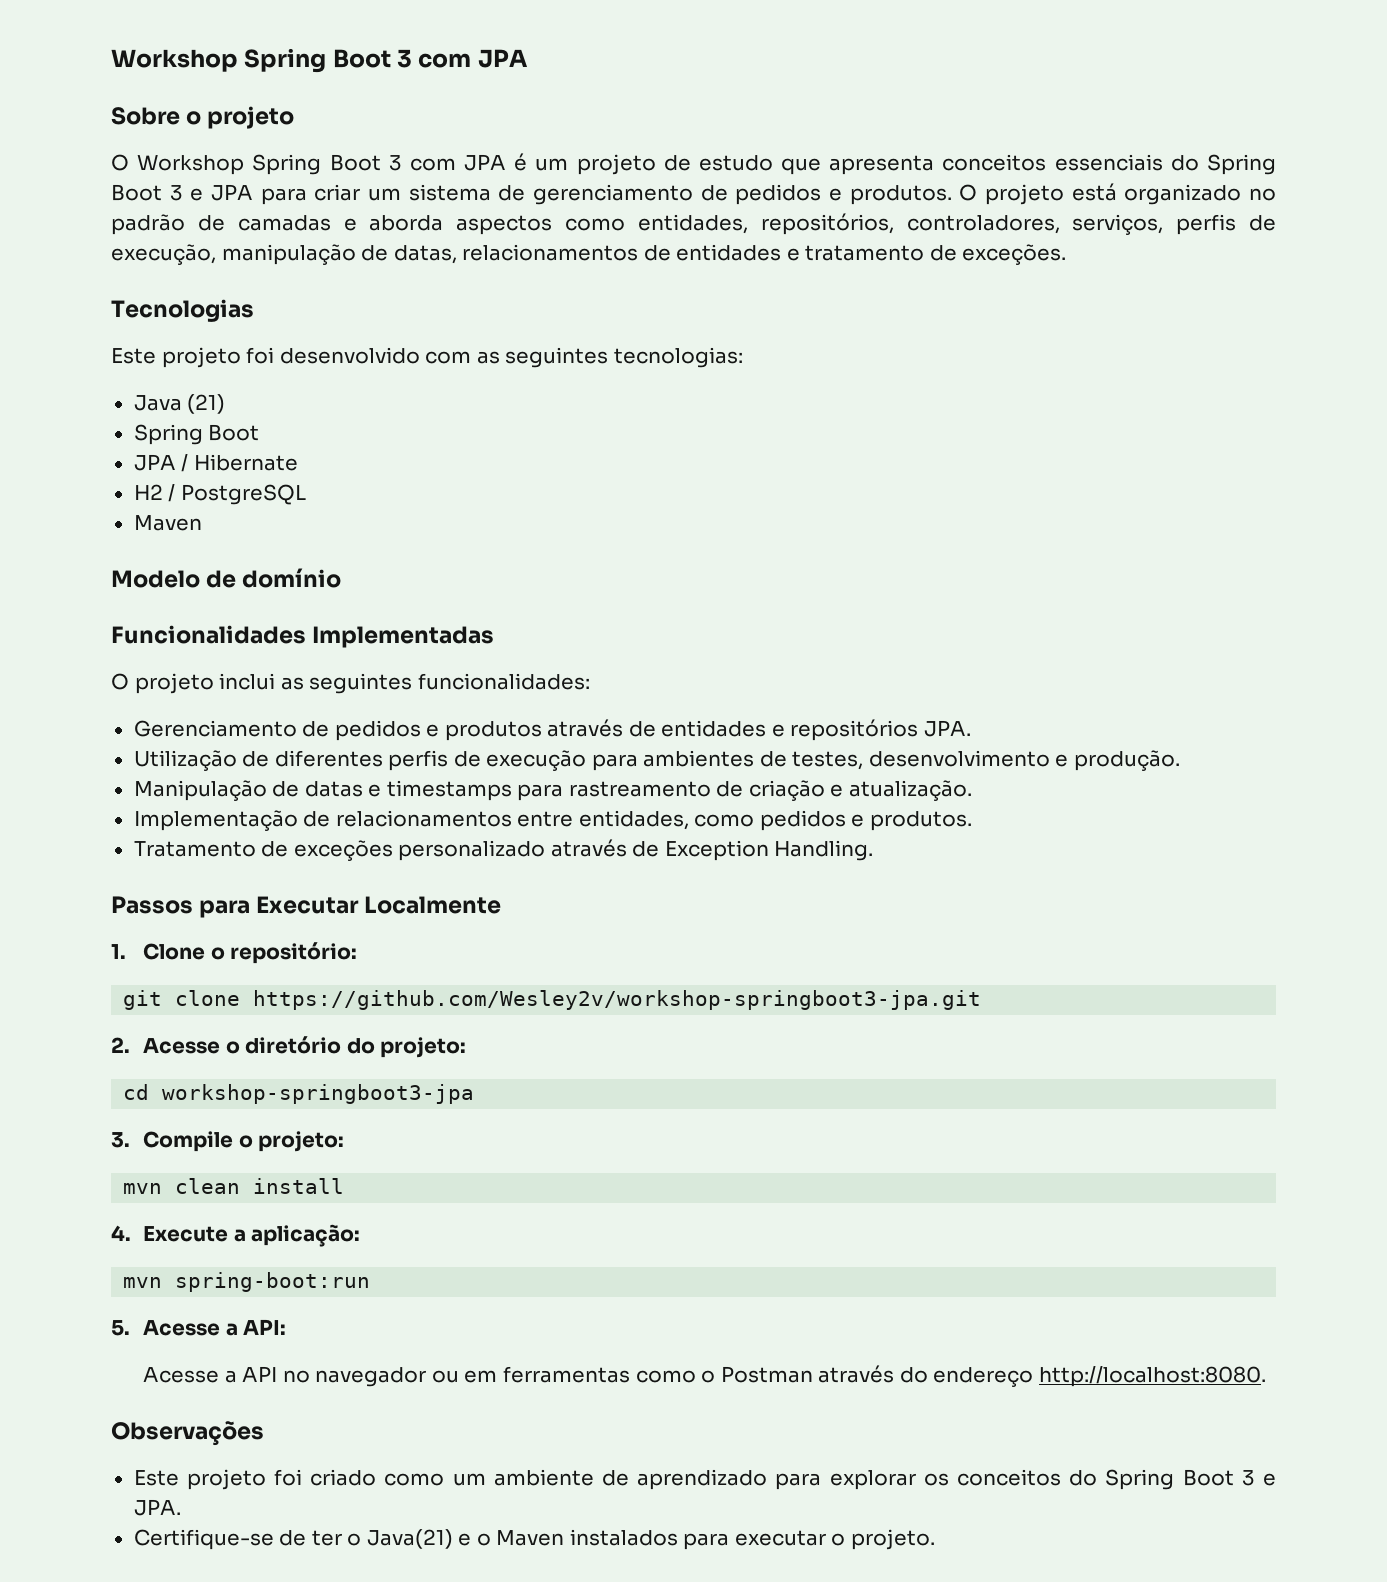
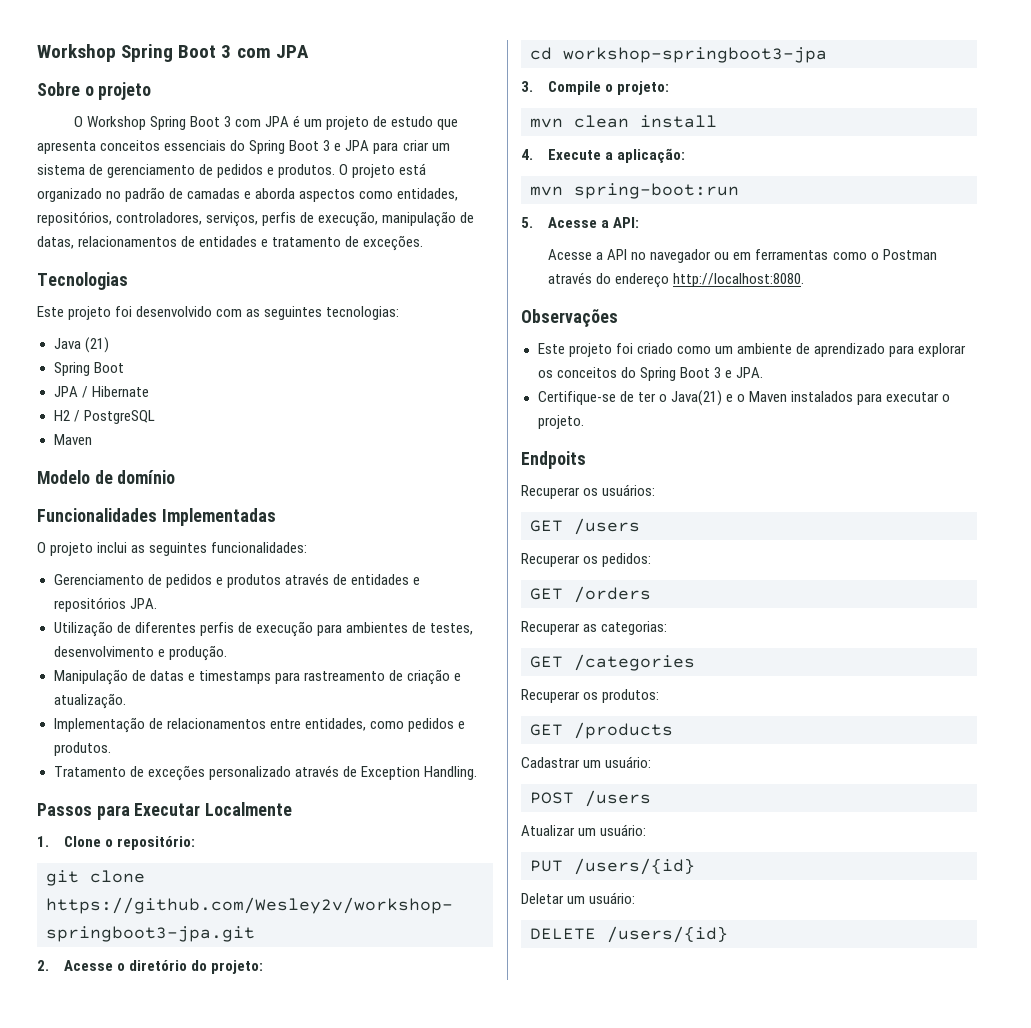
(935, 1539) none -> [521,451,586,469] [521,484,656,499] [530,518,640,535] [521,553,652,567] [530,586,651,603] [521,621,668,635] [530,654,695,671] [521,689,660,703] [530,722,673,739] [521,756,652,768] [530,790,651,807] [521,824,647,836] [530,858,695,875] [521,892,636,904] [530,926,728,943] // Endpoits // Recuperar os usuários: // GET /users // Recuperar os pedidos: // GET /orders // Recuperar as categorias: // GET /categories // Recuperar os produtos: // GET /products // Cadastrar um usuário: // POST /users // Atualizar um usuário: // PUT /users/{id} // Deletar um usuário: // DELETE /users/{id}

